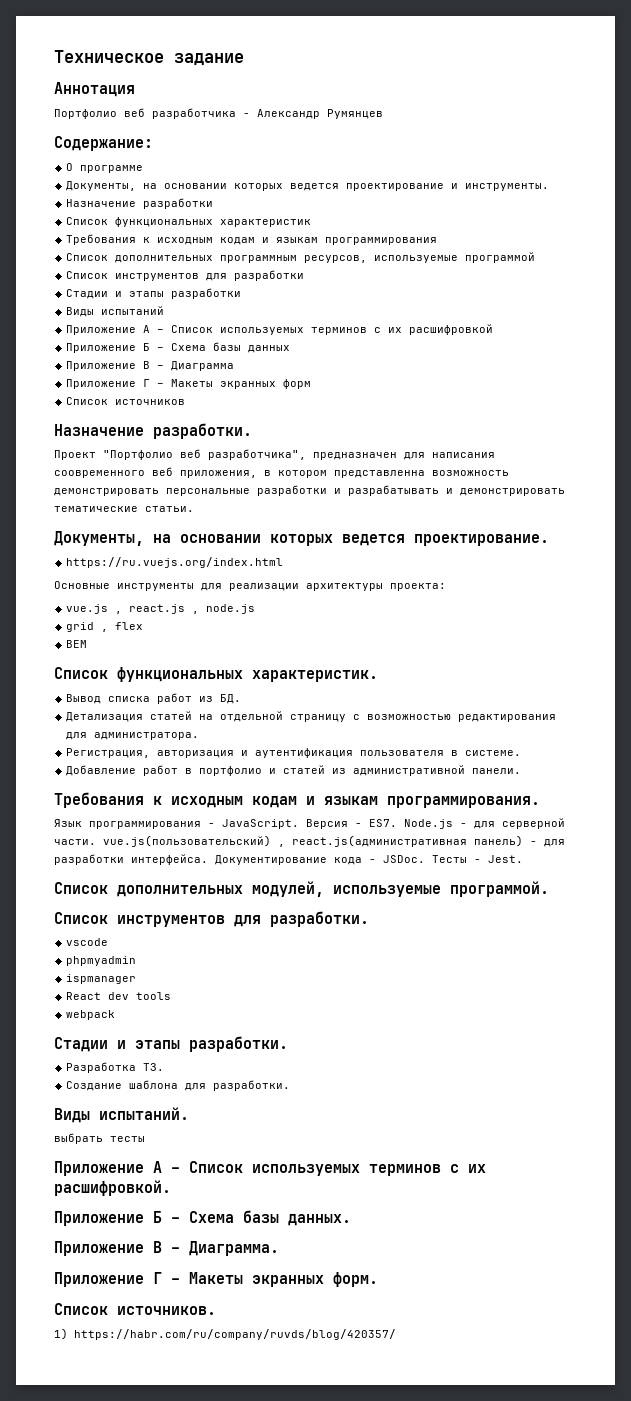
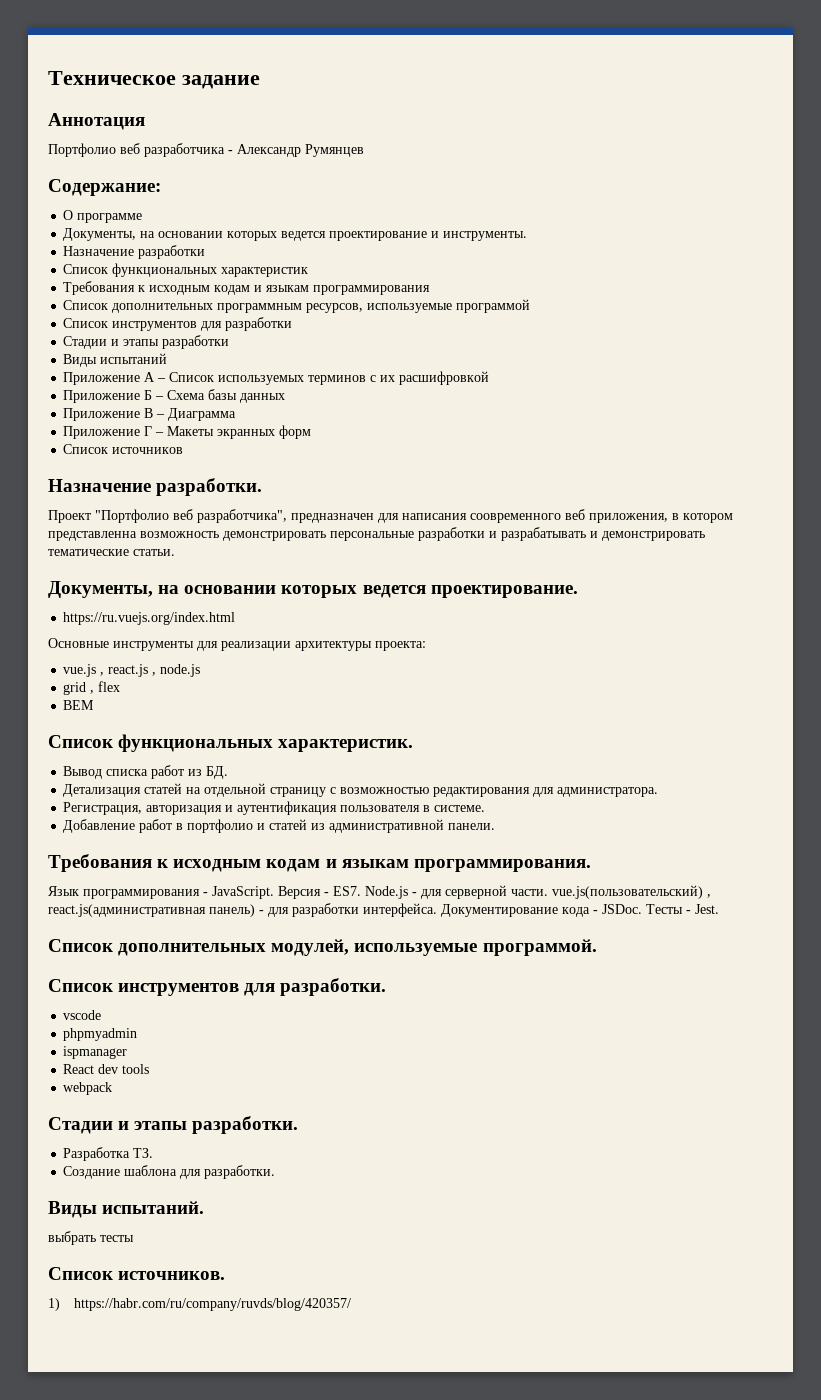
[54,1161,486,1176] [54,1180,171,1196] [54,1210,351,1226] [54,1241,279,1256] [54,1272,378,1287] // Приложение А – Список используемых терминов с их расшифровкой. // Приложение Б – Схема базы данных. // Приложение В – Диаграмма. // Приложение Г – Макеты экранных форм. -> (134, 1238) none

